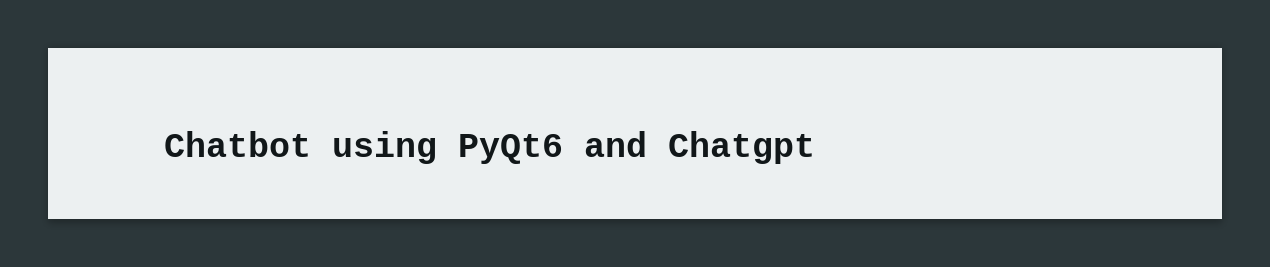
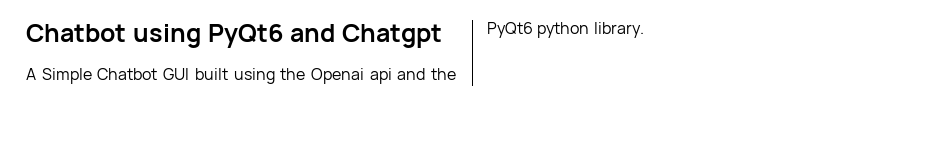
(815, 147) none -> [26,68,456,84] [487,22,644,38] // A Simple Chatbot GUI built using the Openai api and the PyQt6 python library.

